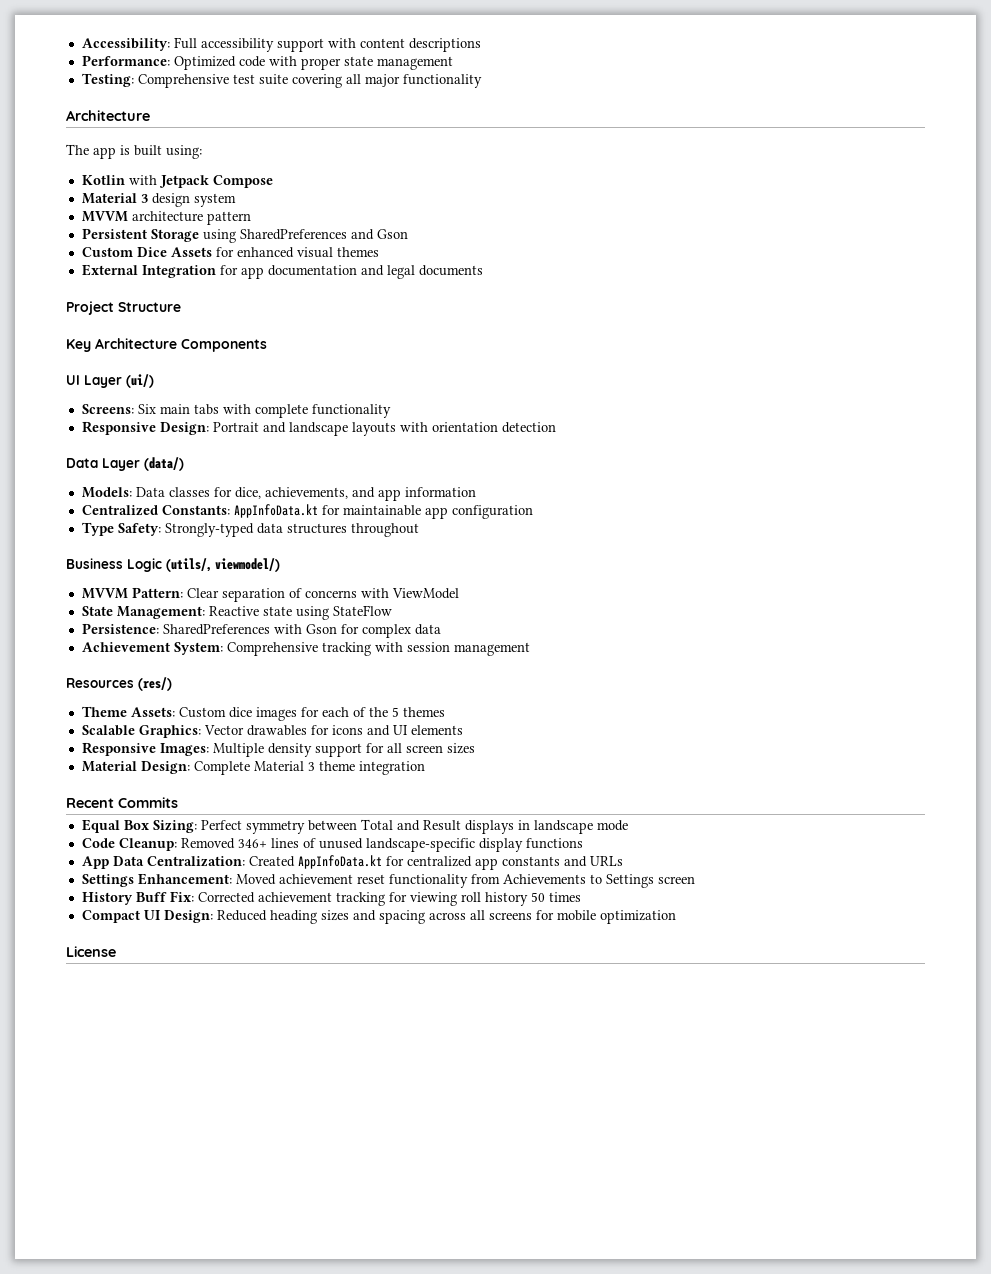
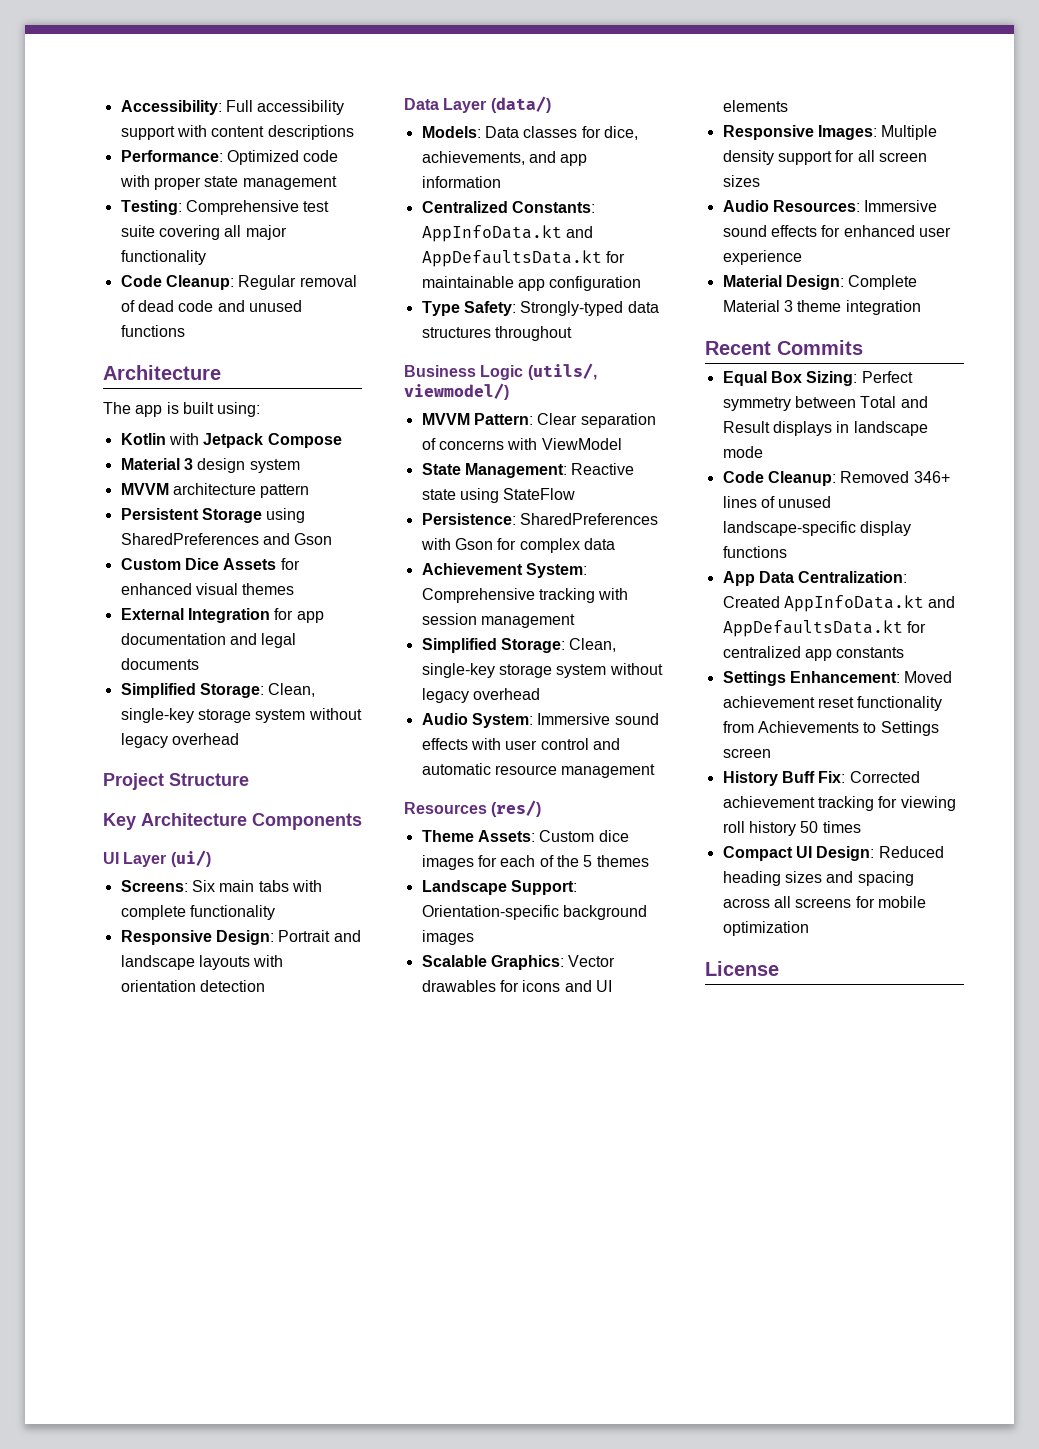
(482, 81) none -> [120,275,357,290] [120,300,302,312] [120,325,185,337] // Code Cleanup: Regular removal of dead code and unused functions
(483, 270) none -> [120,683,316,698] [120,708,362,723] [120,733,239,748] // Simplified Storage: Clean, single-key storage system without legacy overhead
(318, 511) none -> [565,226,593,238] [421,250,602,267] and AppDefaultsData.kt
(530, 649) none -> [421,638,617,653] [421,663,663,678] [421,688,540,703] [421,713,659,728] [421,738,620,750] [421,763,656,778] // Simplified Storage: Clean, single-key storage system without legacy overhead // Audio System: Immersive sound effects with user control and automatic resource management
(445, 712) none -> [421,880,577,895] [421,905,647,920] [421,930,474,945] // Landscape Support: Orientation-specific background images
(475, 748) none -> [722,200,938,212] [722,225,951,237] [722,250,802,265] // Audio Resources: Immersive sound effects for enhanced user experience
(382, 862) none -> [928,596,956,608] [722,620,903,637] and AppDefaultsData.kt
[563,856,623,867] and URLs -> (905, 652) none

